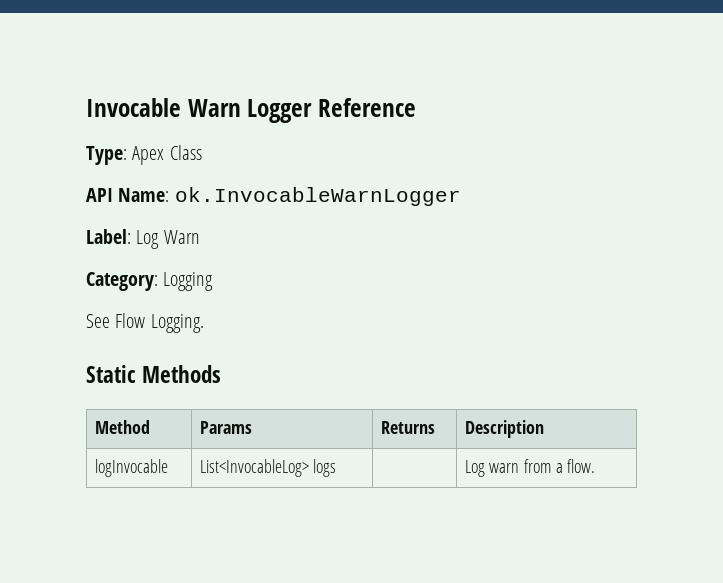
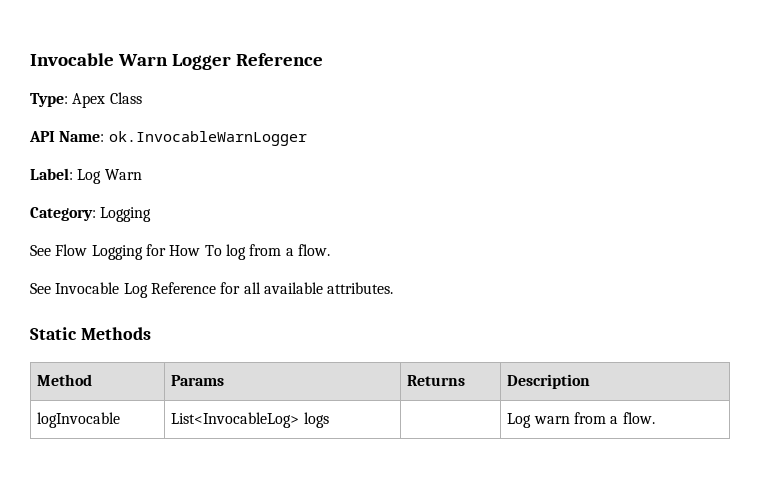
[150,314,204,333] Logging. -> [91,244,330,260] [30,282,394,298] Logging for How To log from a flow. // See Invocable Log Reference for all available attributes.

